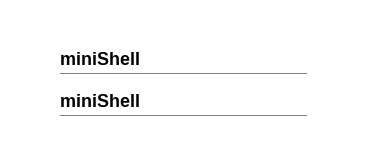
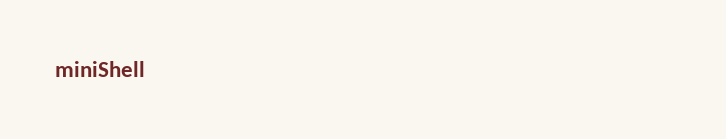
[60,52,140,65] [60,94,140,107] miniShell // miniShell -> [55,61,145,77] miniShell

